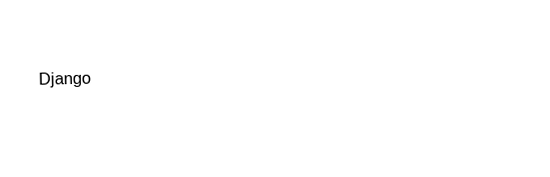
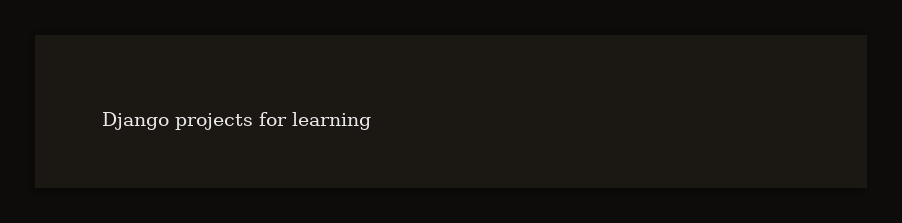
(91, 79) none -> [175,112,371,130] projects for learning

